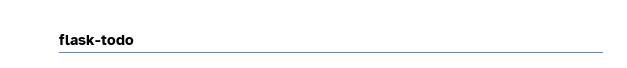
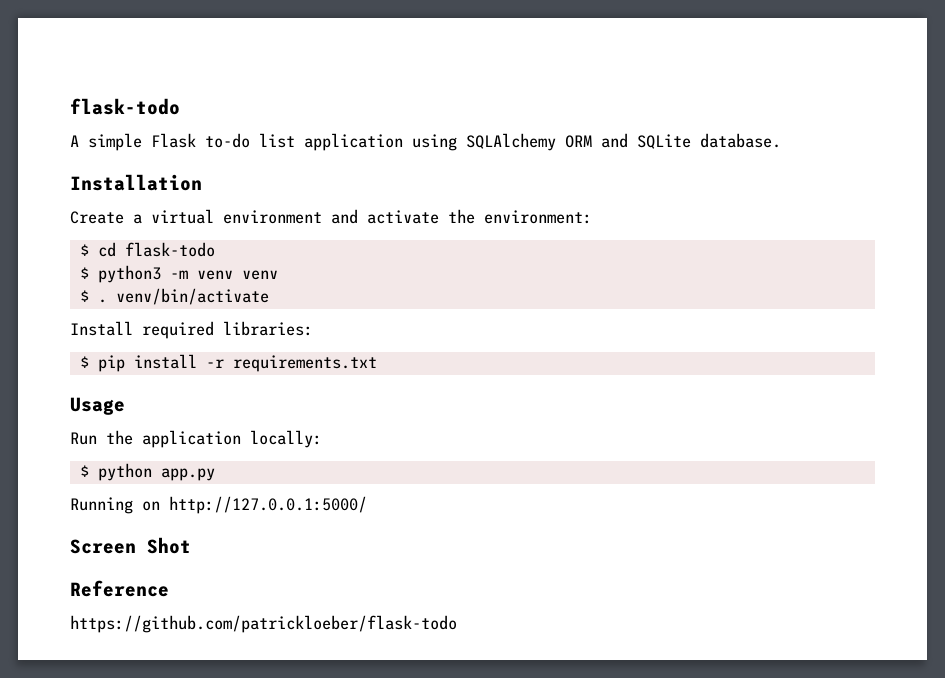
[59,34,134,45] flask-todo -> [70,98,180,115] [70,133,781,151] [70,174,202,191] [70,209,592,224] [79,242,215,257] [79,265,278,283] [79,288,269,305] [70,321,313,339] [79,354,377,372] [70,397,125,415] [70,430,322,448] [79,463,215,481] [70,496,367,514] [70,537,191,554] [70,580,169,597] [70,615,457,633] flask-todo // A simple Flask to-do list application using SQLAlchemy ORM and SQLite database. // Installation // Create a virtual environment and activate the environment: // $ cd flask-todo // $ python3 -m venv venv // $ . venv/bin/activate // Install required libraries: // $ pip install -r requirements.txt // Usage // Run the application locally: // $ python app.py // Running on http://127.0.0.1:5000/ // Screen Shot // Reference // https://github.com/patrickloeber/flask-todo

